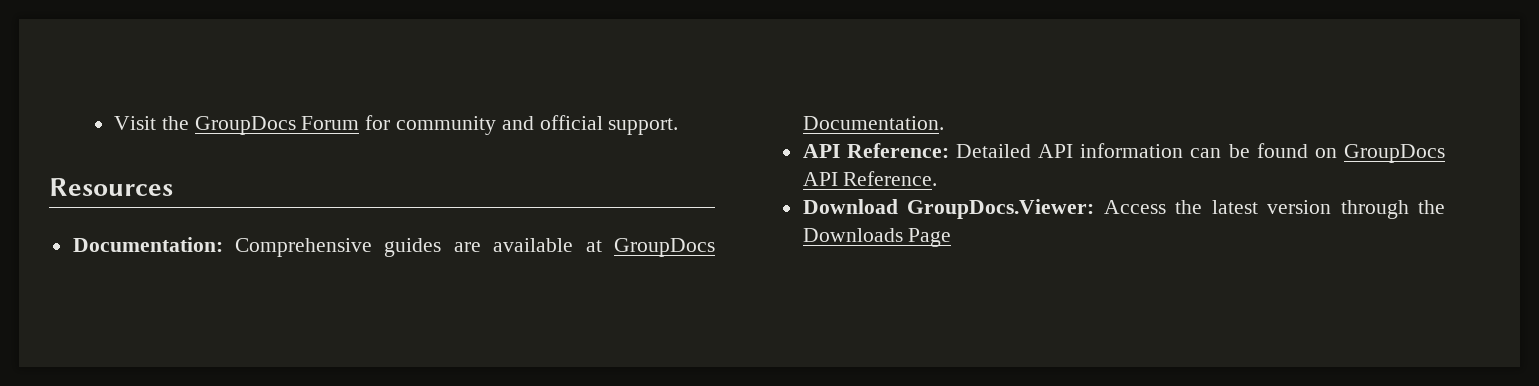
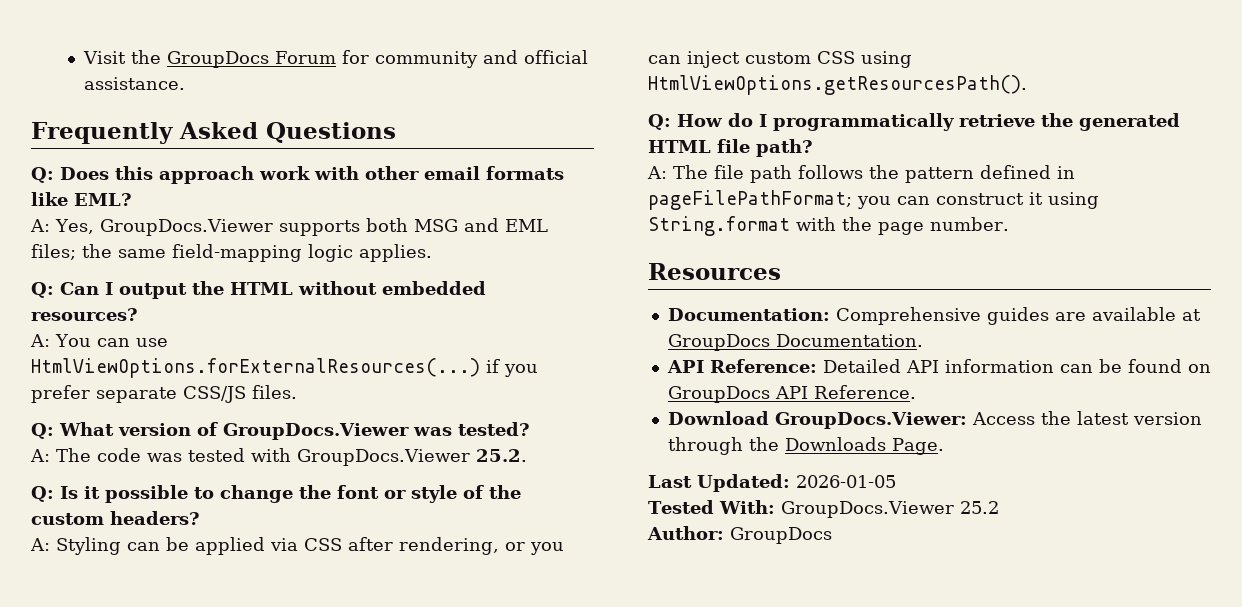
[608,118,679,135] support. -> [84,77,186,90] [31,122,396,144] [31,166,564,184] [31,192,132,206] [30,218,548,236] [31,244,432,262] [31,281,486,299] [31,308,138,321] [30,334,168,347] [31,358,538,378] [31,385,297,403] [31,422,530,440] [30,448,527,466] [31,485,521,503] [31,511,200,525] [30,537,564,555] [648,51,912,68] [648,75,1027,95] [648,113,1180,131] [648,139,813,157] [647,165,1075,183] [648,190,1099,210] [648,216,1009,236] assistance. // Frequently Asked Questions // Q: Does this approach work with other email formats like EML? // A: Yes, GroupDocs.Viewer supports both MSG and EML files; the same field‑mapping logic applies. // Q: Can I output the HTML without embedded resources? // A: You can use HtmlViewOptions.forExternalResources(...) if you prefer separate CSS/JS files. // Q: What version of GroupDocs.Viewer was tested? // A: The code was tested with GroupDocs.Viewer 25.2. // Q: Is it possible to change the font or style of the custom headers? // A: Styling can be applied via CSS after rendering, or you can inject custom CSS using HtmlViewOptions.getResourcesPath(). // Q: How do I programmatically retrieve the generated HTML file path? // A: The file path follows the pattern defined in pageFilePathFormat; you can construct it using String.format with the page number.
[908,228,952,247] Page -> [891,438,944,455] [648,474,896,492] [648,500,999,518] [647,526,832,544] Page. // Last Updated: 2026-01-05 // Tested With: GroupDocs.Viewer 25.2 // Author: GroupDocs

